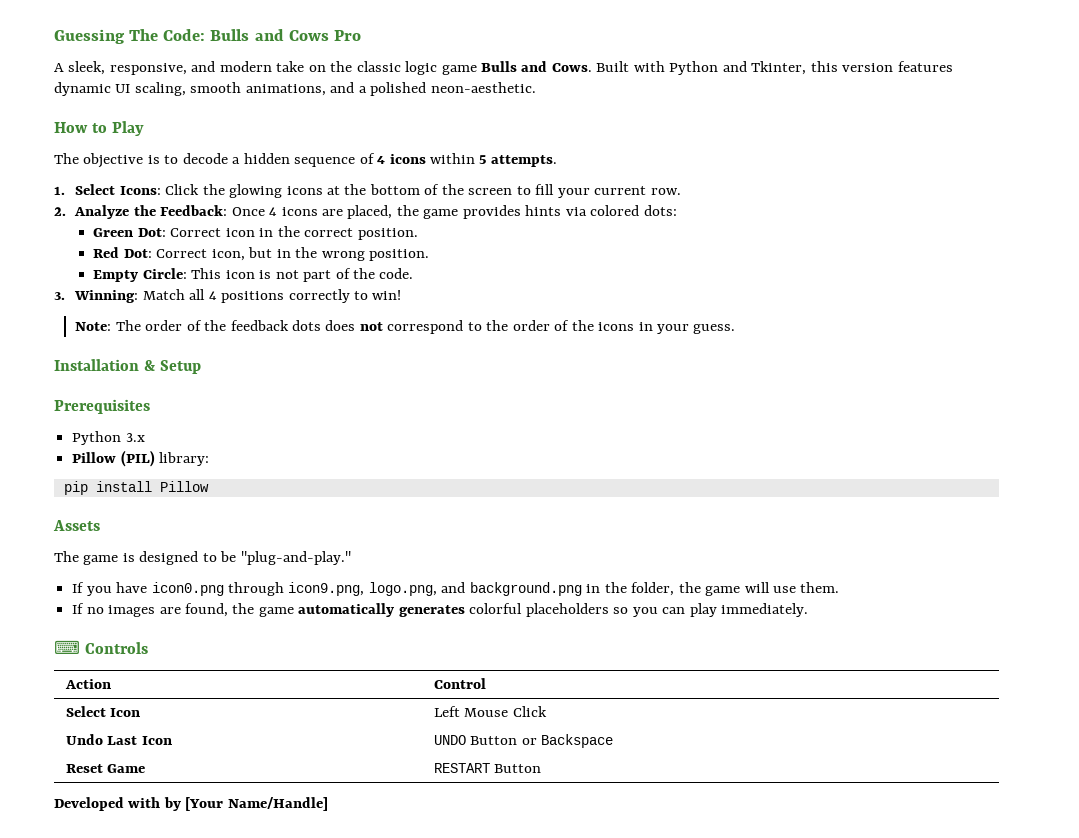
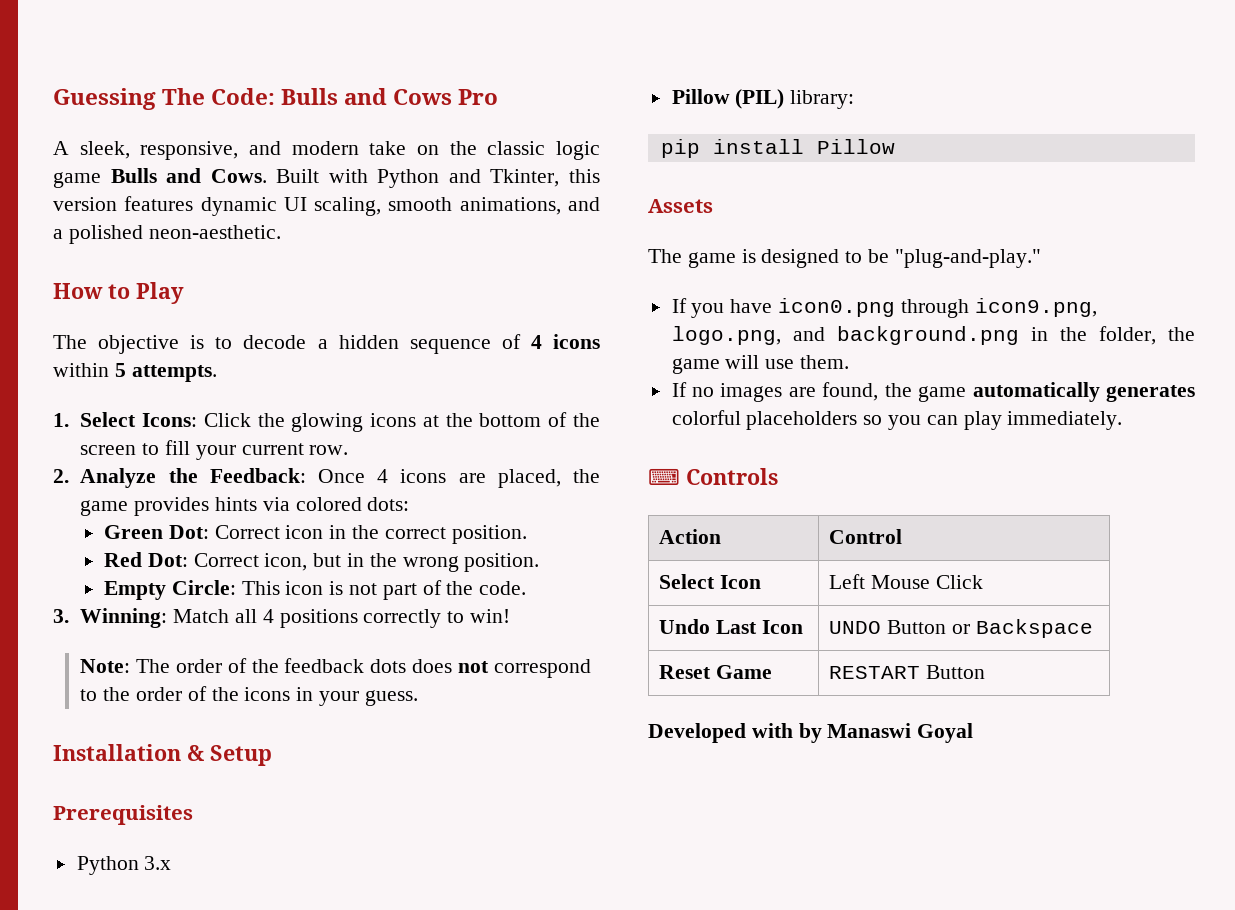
[185,797,328,811] [Your Name/Handle] -> [827,723,974,743] Manaswi Goyal

